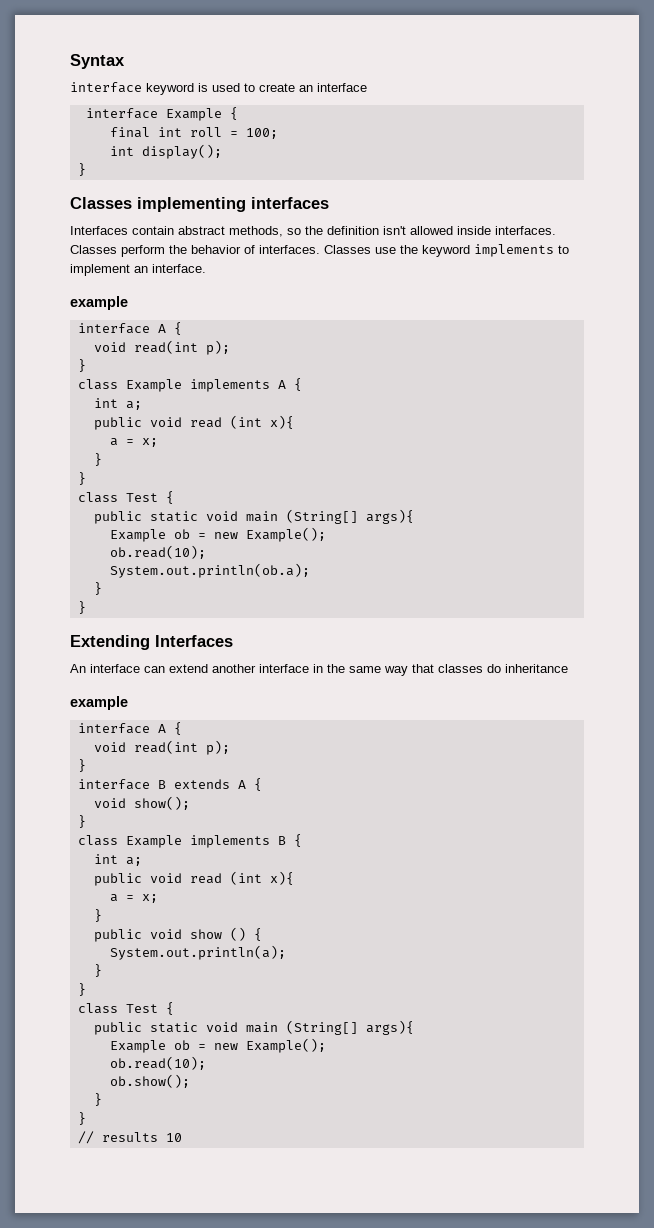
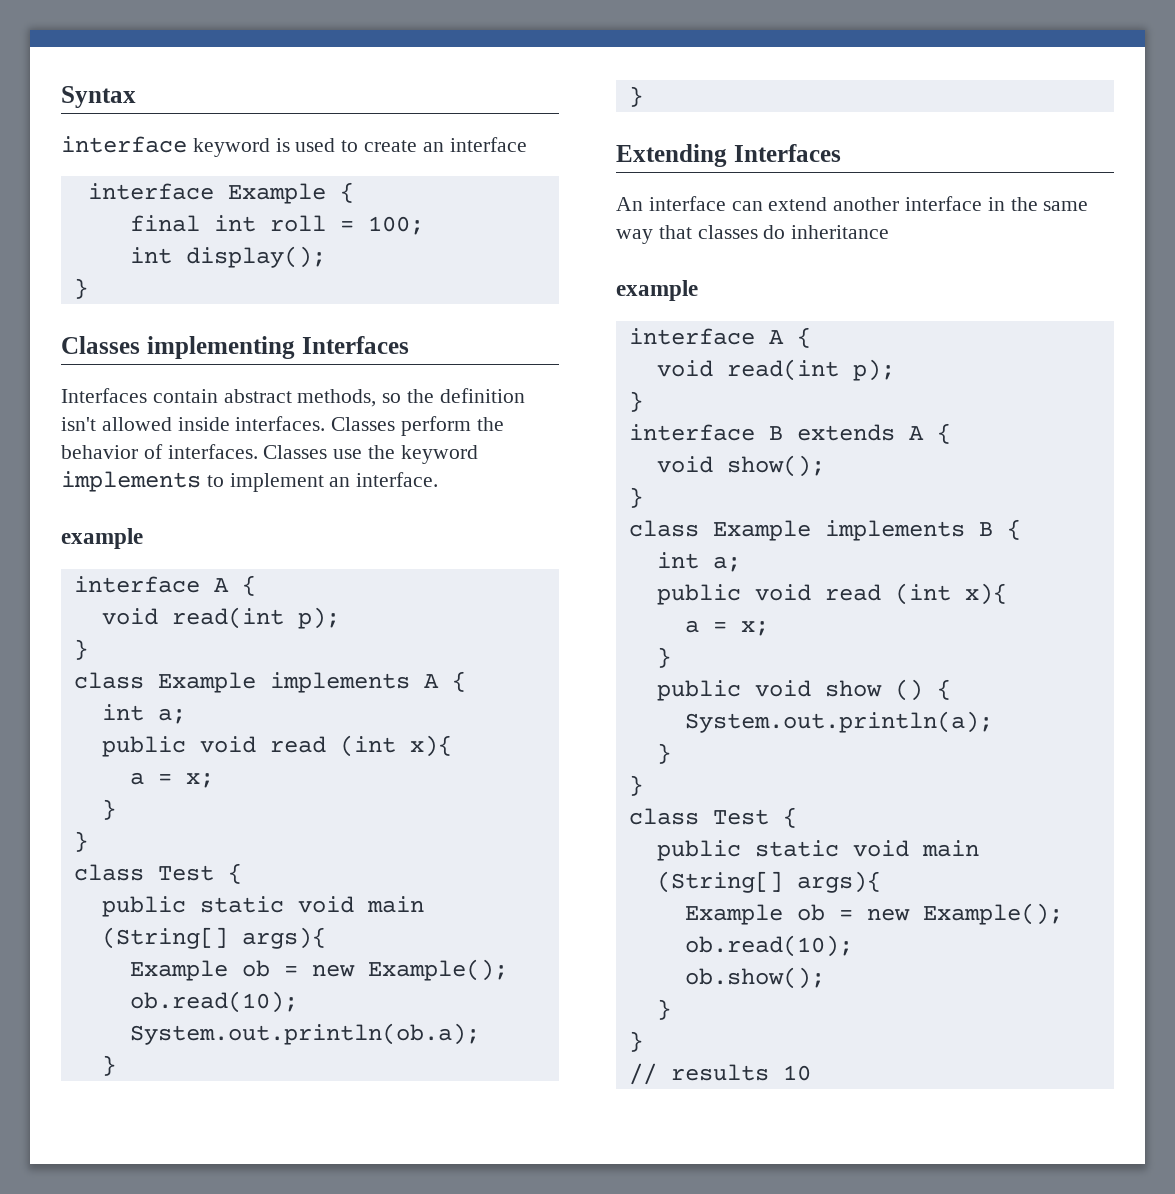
[251,197,329,209] interfaces -> [301,336,409,354] Interfaces

